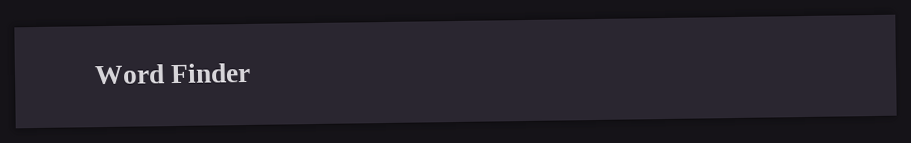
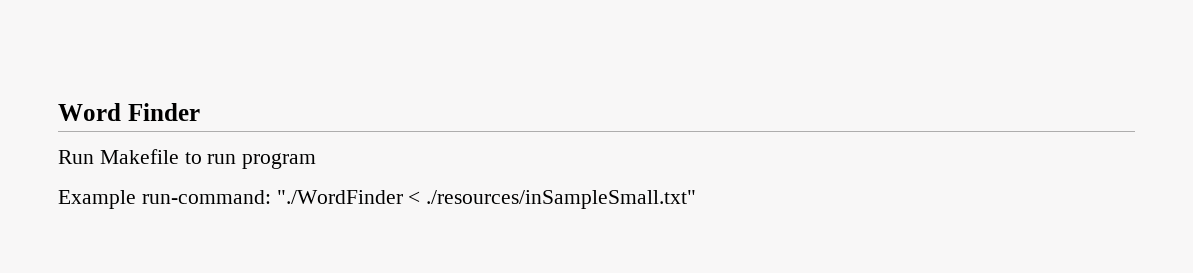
(252, 73) none -> [58,149,317,169] [58,190,697,209] // Run Makefile to run program // Example run-command: "./WordFinder < ./resources/inSampleSmall.txt"

